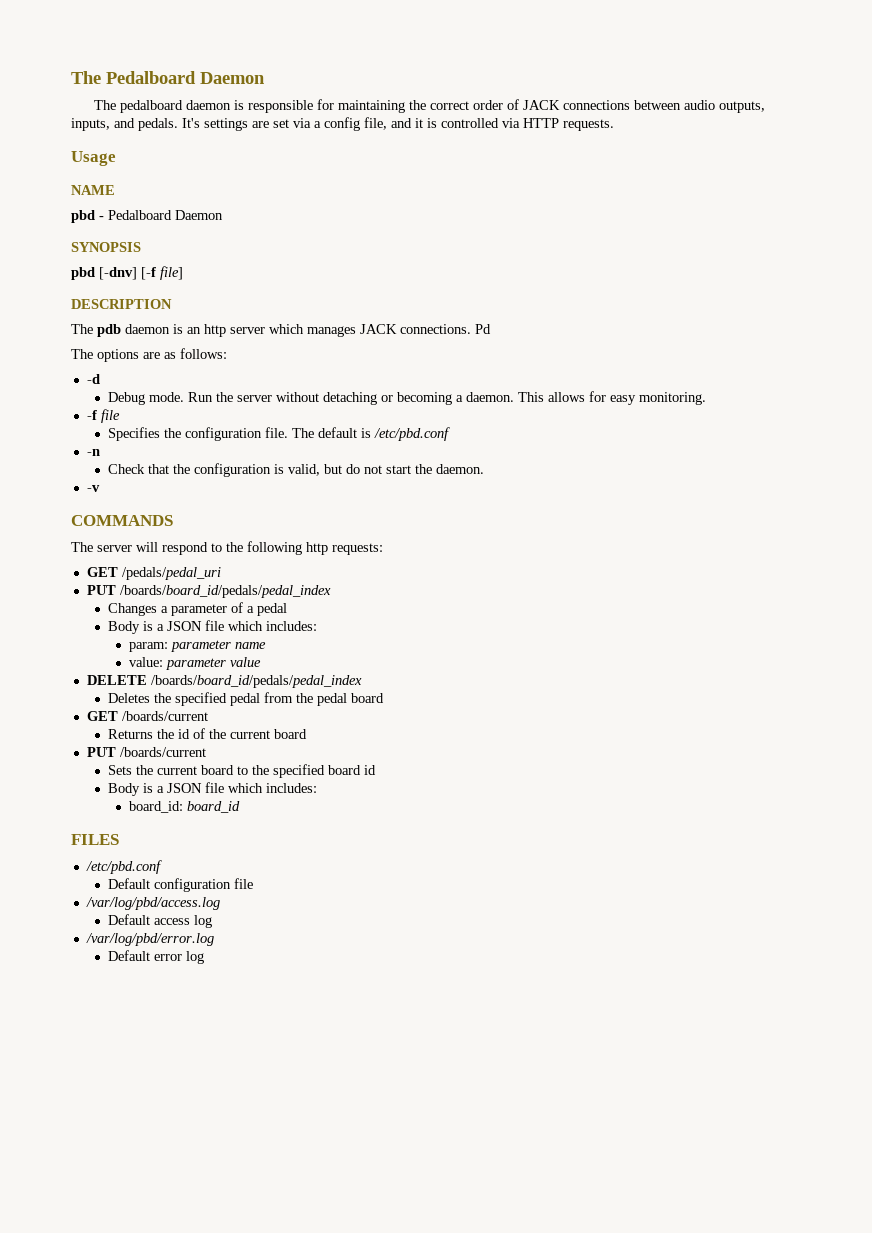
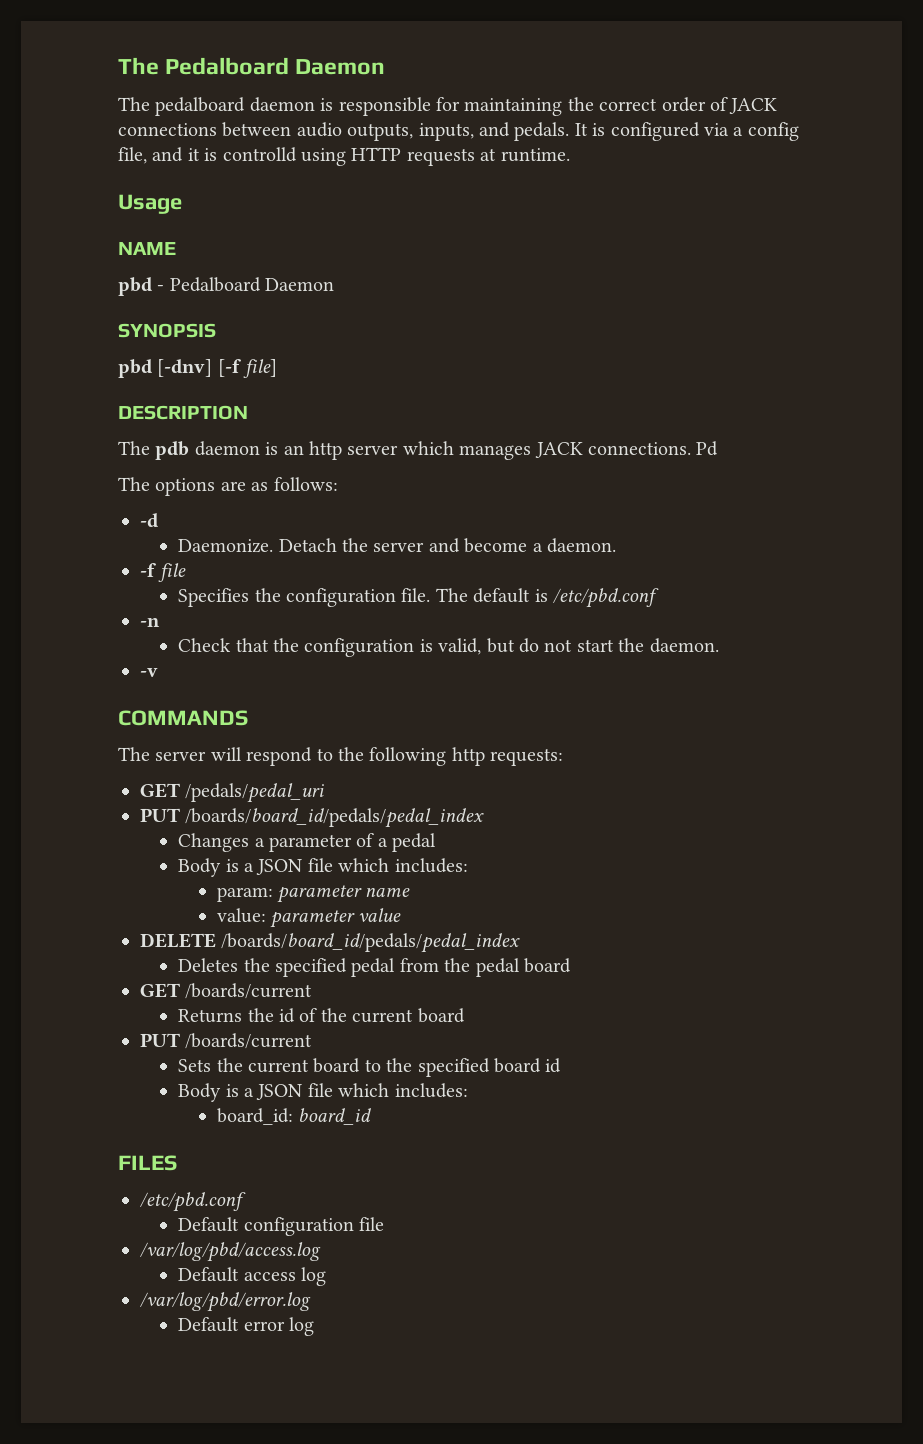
[182,118,289,131] It's settings are set -> [574,122,700,141] It is configured
[441,118,614,131] controlled via HTTP requests. -> [222,147,570,166] controlld using HTTP requests at runtime.
[107,391,706,405] Debug mode. Run the server without detaching or becoming a daemon. This allows for easy monitoring. -> [178,538,617,553] Daemonize. Detach the server and become a daemon.

